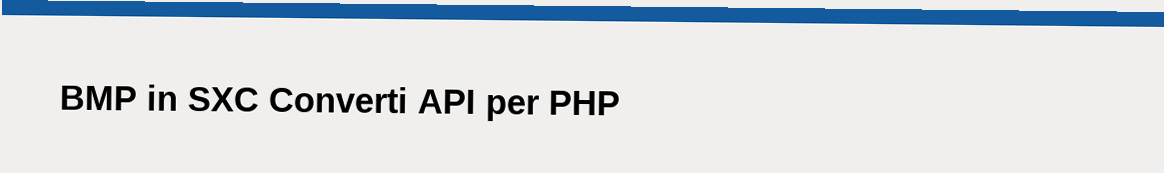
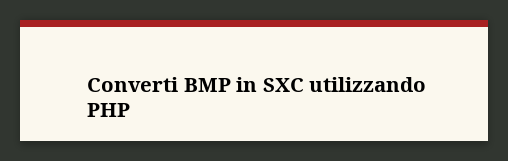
(59, 98) none -> [87,77,178,92] Converti
[268,85,539,122] Converti API per -> [309,77,427,92] utilizzando

